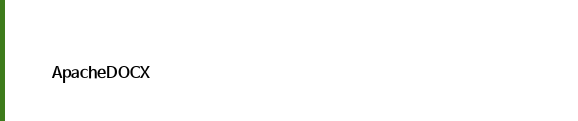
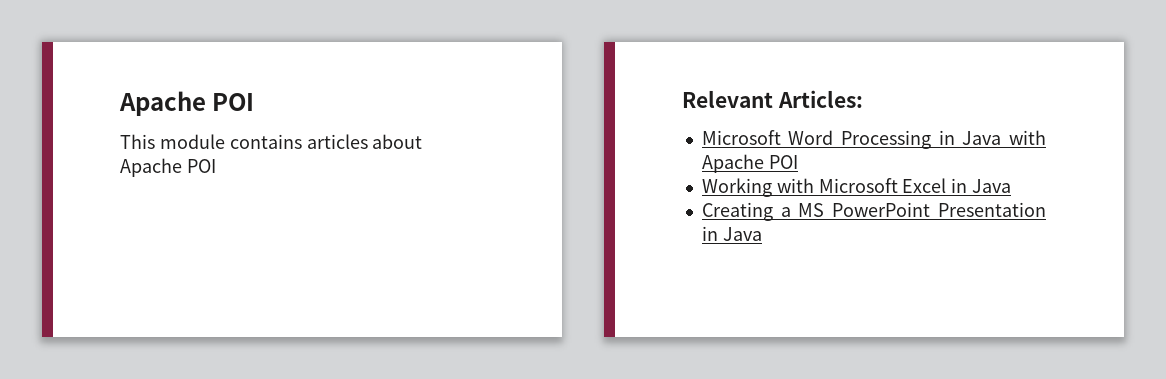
[51,66,150,83] ApacheDOCX -> [119,91,255,116] [120,134,423,149] [120,158,216,177] [682,90,863,108] [701,130,1046,149] [701,154,798,173] [701,178,1012,197] [701,202,1046,221] [701,226,762,241] Apache POI // This module contains articles about Apache POI // Relevant Articles: // Microsoft Word Processing in Java with Apache POI // Working with Microsoft Excel in Java // Creating a MS PowerPoint Presentation in Java

